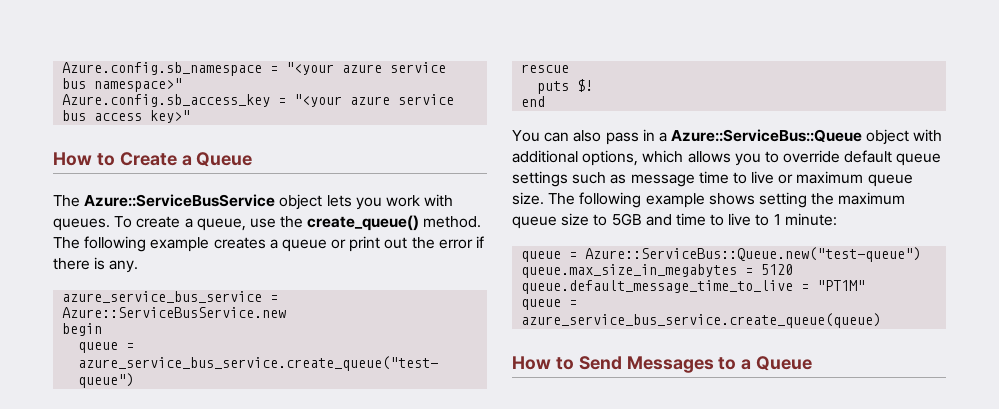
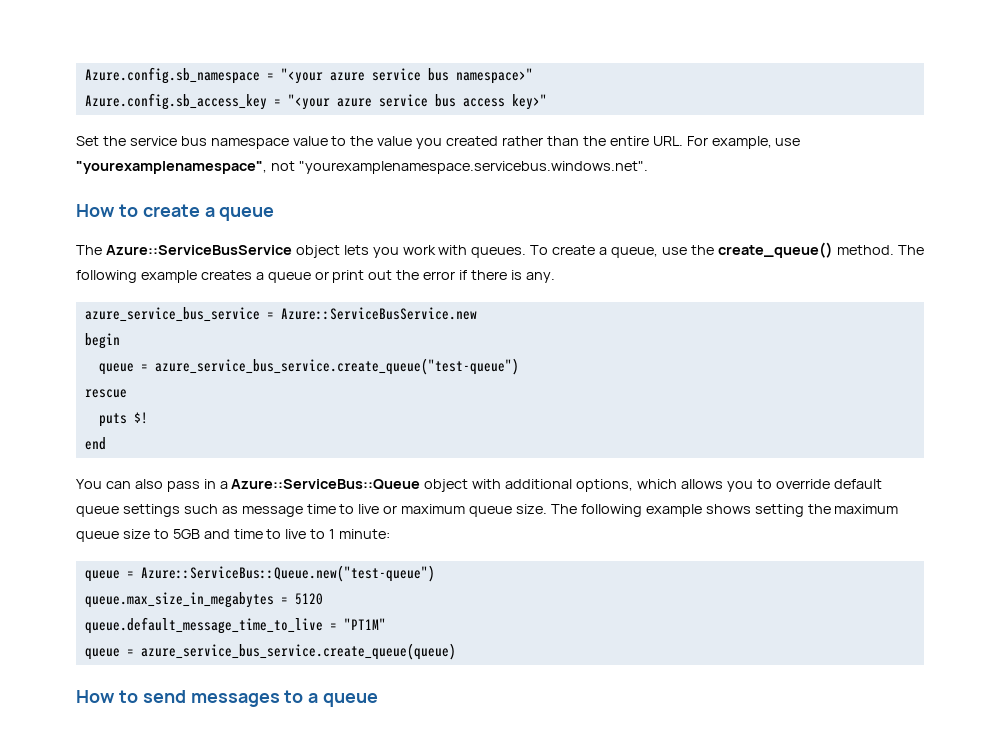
[53,152,253,167] // How to Create a Queue -> [76,136,801,149] [76,161,648,174] [76,204,275,221] // Set the service bus namespace value to the value you created rather than the entire URL. For example, use "yourexamplenamespace", not "yourexamplenamespace.servicebus.windows.net". // How to create a queue
[578,356,714,373] Send Messages -> [142,690,280,707] send messages
[756,356,813,371] Queue -> [323,693,379,707] queue

